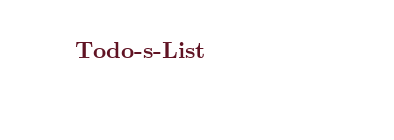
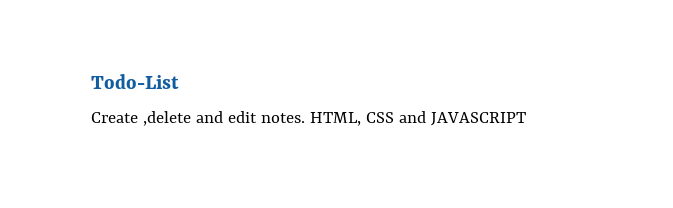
[75,42,205,58] Todo-s-List -> [91,74,179,89] [91,111,526,126] Todo-List // Create ,delete and edit notes. HTML, CSS and JAVASCRIPT

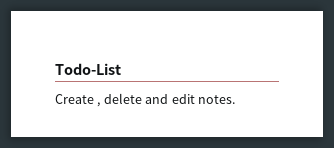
[142,111,191,126] ,delete -> [97,93,142,107] , delete
[309,111,526,126] HTML, CSS and JAVASCRIPT -> (235, 99) none

